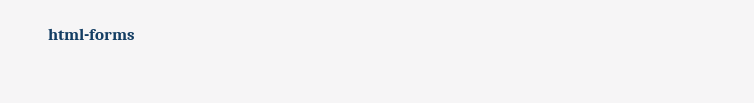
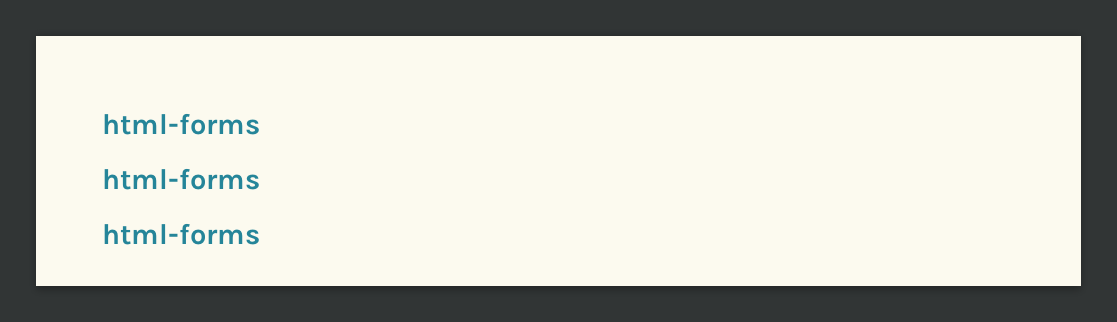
[48,28,135,40] html-forms -> [102,113,260,135] [102,168,260,190] [102,223,260,245] html-forms // html-forms // html-forms

